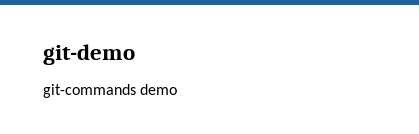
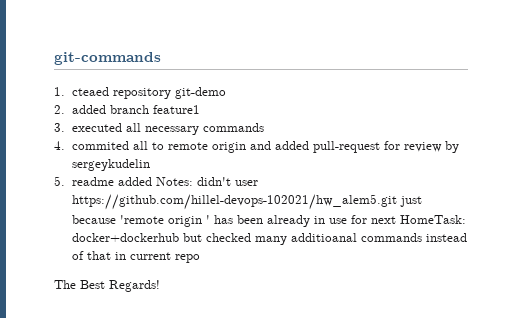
[43,44,135,65] [43,84,178,98] git-demo // git-commands demo -> [54,52,161,65] [54,87,226,99] [54,105,200,114] [54,123,264,135] [54,141,459,153] [71,159,150,171] [54,176,258,186] [71,194,422,210] [71,215,466,227] [71,233,467,245] [71,251,200,263] [54,280,160,292] git-commands // 1. cteaed repository git-demo // 2. added branch feature1 // 3. executed all necessary commands // 4. commited all to remote origin and added pull-request for review by sergeykudelin // 5. readme added Notes: didn't user https://github.com/hillel-devops-102021/hw_alem5.git just because 'remote origin ' has been already in use for next HomeTask: docker+dockerhub but checked many additioanal commands instead of that in current repo // The Best Regards!

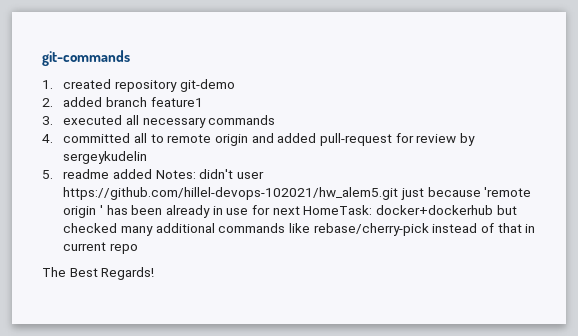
[71,87,109,96] cteaed -> [63,79,112,89] created
[71,141,129,150] commited -> [63,133,131,143] committed
[290,233,422,242] additioanal commands -> [155,223,429,236] additional commands like rebase/cherry-pick

